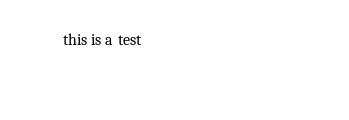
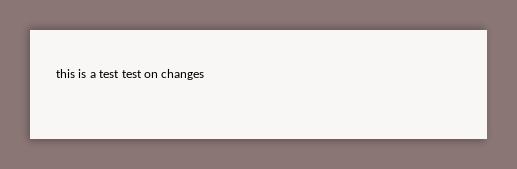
(142, 40) none -> [121,69,205,80] test on changes

